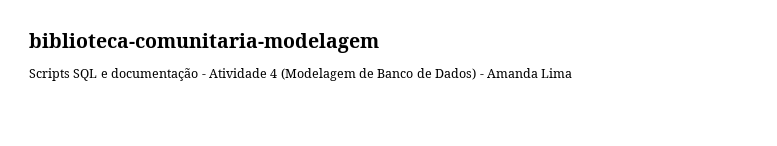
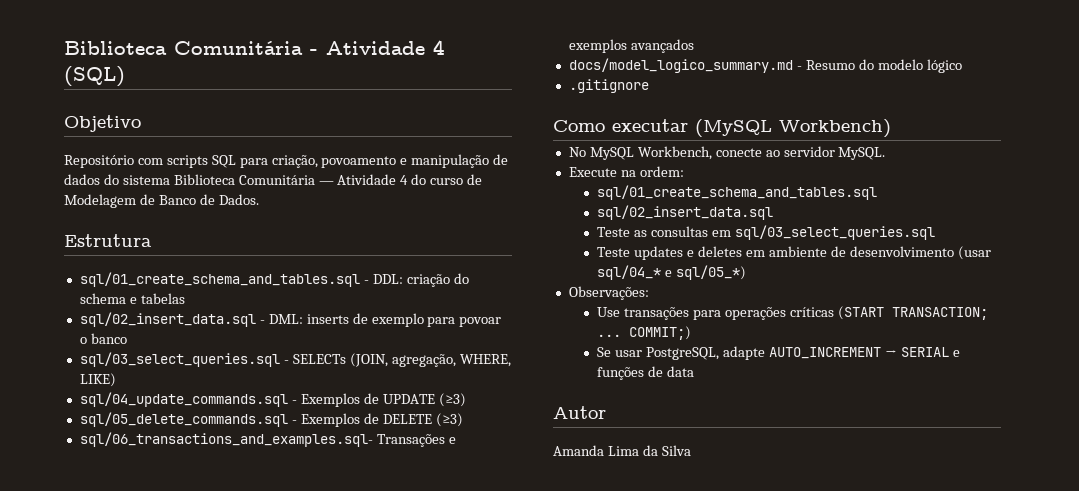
[29,33,379,53] [29,68,573,81] biblioteca-comunitaria-modelagem // Scripts SQL e documentação - Atividade 4 (Modelagem de Banco de Dados) - Amanda Lima -> [64,40,445,55] [64,66,125,87] [64,115,141,132] [64,154,509,168] [64,174,483,185] [64,194,259,208] [64,234,152,247] [79,272,469,287] [79,293,185,304] [79,312,502,327] [79,333,127,344] [79,352,511,367] [79,373,116,387] [79,392,466,407] [79,412,463,427] [79,432,456,447] [568,39,694,53] [568,58,962,73] [568,79,649,93] [553,119,891,138] [568,146,886,160] [568,166,684,177] [597,185,878,200] [597,205,774,220] [597,225,936,240] [597,246,991,260] [597,265,747,280] [568,286,649,300] [597,306,989,320] [597,326,692,340] [597,346,960,360] [597,366,695,380] [553,406,606,419] [553,445,691,456] Biblioteca Comunitária - Atividade 4 (SQL) // Objetivo // Repositório com scripts SQL para criação, povoamento e manipulação de dados do sistema Biblioteca Comunitária — Atividade 4 do curso de Modelagem de Banco de Dados. // Estrutura // sql/01_create_schema_and_tables.sql - DDL: criação do schema e tabelas // sql/02_insert_data.sql - DML: inserts de exemplo para povoar o banco // sql/03_select_queries.sql - SELECTs (JOIN, agregação, WHERE, LIKE) // sql/04_update_commands.sql - Exemplos de UPDATE (≥3) // sql/05_delete_commands.sql - Exemplos de DELETE (≥3) // sql/06_transactions_and_examples.sql- Transações e exemplos avançados // docs/model_logico_summary.md - Resumo do modelo lógico // .gitignore // Como executar (MySQL Workbench) // No MySQL Workbench, conecte ao servidor MySQL. // Execute na ordem: // sql/01_create_schema_and_tables.sql // sql/02_insert_data.sql // Teste as consultas em sql/03_select_queries.sql // Teste updates e deletes em ambiente de desenvolvimento (usar sql/04_* e sql/05_*) // Observações: // Use transações para operações críticas (START TRANSACTION; ... COMMIT;) // Se usar PostgreSQL, adapte AUTO_INCREMENT → SERIAL e funções de data // Autor // Amanda Lima da Silva

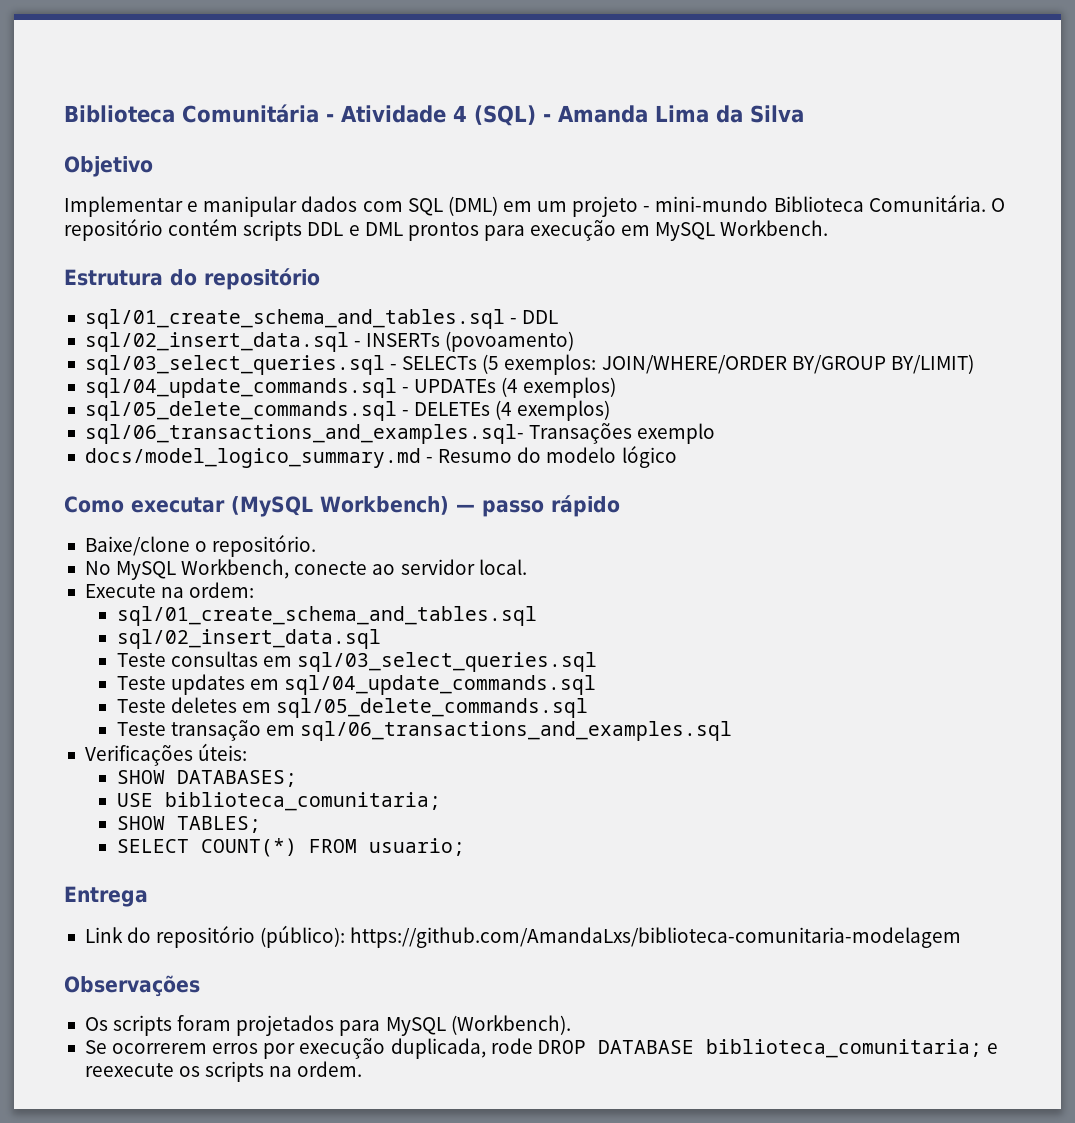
[64,115,141,132] [64,154,509,168] [64,174,483,185] [64,194,259,208] // Objetivo // Repositório com scripts SQL para criação, povoamento e manipulação de dados do sistema Biblioteca Comunitária — Atividade 4 do curso de Modelagem de Banco de Dados. -> [543,105,804,123] [64,156,153,177] [64,195,1005,217] [64,219,829,241] - Amanda Lima da Silva // Objetivo // Implementar e manipular dados com SQL (DML) em um projeto - mini-mundo Biblioteca Comunitária. O repositório contém scripts DDL e DML prontos para execução em MySQL Workbench.
(152, 240) none -> [170,268,320,290] do repositório
[372,273,469,287] [79,293,185,304] [79,312,502,327] [79,333,127,344] [79,352,511,367] [79,373,116,387] [79,392,466,407] [79,412,463,427] DDL: criação do schema e tabelas // sql/02_insert_data.sql - DML: inserts de exemplo para povoar o banco // sql/03_select_queries.sql - SELECTs (JOIN, agregação, WHERE, LIKE) // sql/04_update_commands.sql - Exemplos de UPDATE (≥3) // sql/05_delete_commands.sql - Exemplos de DELETE (≥3) -> [522,310,559,324] [84,331,575,352] [84,354,974,375] [84,377,617,398] [84,400,611,421] DDL // sql/02_insert_data.sql - INSERTs (povoamento) // sql/03_select_queries.sql - SELECTs (5 exemplos: JOIN/WHERE/ORDER BY/GROUP BY/LIMIT) // sql/04_update_commands.sql - UPDATEs (4 exemplos) // sql/05_delete_commands.sql - DELETEs (4 exemplos)
[448,437,456,444] [568,39,694,53] e exemplos avançados -> [637,423,716,444] exemplo
[568,79,649,93] // .gitignore -> (677, 457) none
(891, 128) none -> [455,495,620,517] [84,535,317,557] — passo rápido // Baixe/clone o repositório.
[838,147,886,160] MySQL. -> [478,559,527,575] local.
[634,230,648,237] as -> (166, 660) none
[687,246,991,260] [597,265,747,280] [568,286,649,300] [597,306,989,320] [597,326,692,340] [597,346,960,360] [597,366,695,380] [553,406,606,419] [553,445,691,456] e deletes em ambiente de desenvolvimento (usar sql/04_* e sql/05_*) // Observações: // Use transações para operações críticas (START TRANSACTION; ... COMMIT;) // Se usar PostgreSQL, adapte AUTO_INCREMENT → SERIAL e funções de data // Autor // Amanda Lima da Silva -> [249,675,596,695] [116,697,588,718] [116,720,732,741] [84,743,248,766] [116,770,297,787] [116,792,441,811] [116,816,261,833] [116,838,465,857] [64,886,148,907] [84,925,962,948] [64,975,200,997] [84,1015,571,1036] [84,1038,998,1059] [84,1061,363,1082] em sql/04_update_commands.sql // Teste deletes em sql/05_delete_commands.sql // Teste transação em sql/06_transactions_and_examples.sql // Verificações úteis: // SHOW DATABASES; // USE biblioteca_comunitaria; // SHOW TABLES; // SELECT COUNT(*) FROM usuario; // Entrega // Link do repositório (público): https://github.com/AmandaLxs/biblioteca-comunitaria-modelagem // Observações // Os scripts foram projetados para MySQL (Workbench). // Se ocorrerem erros por execução duplicada, rode DROP DATABASE biblioteca_comunitaria; e reexecute os scripts na ordem.

